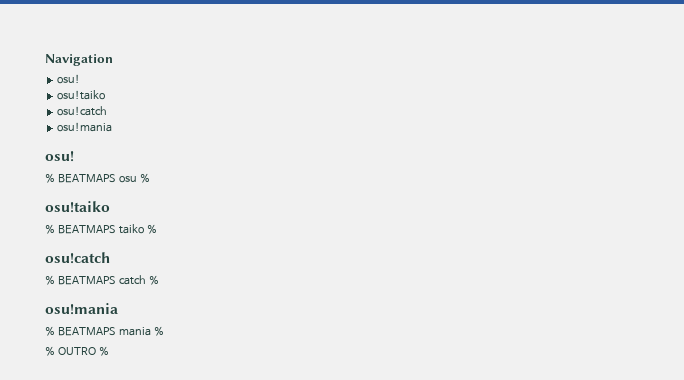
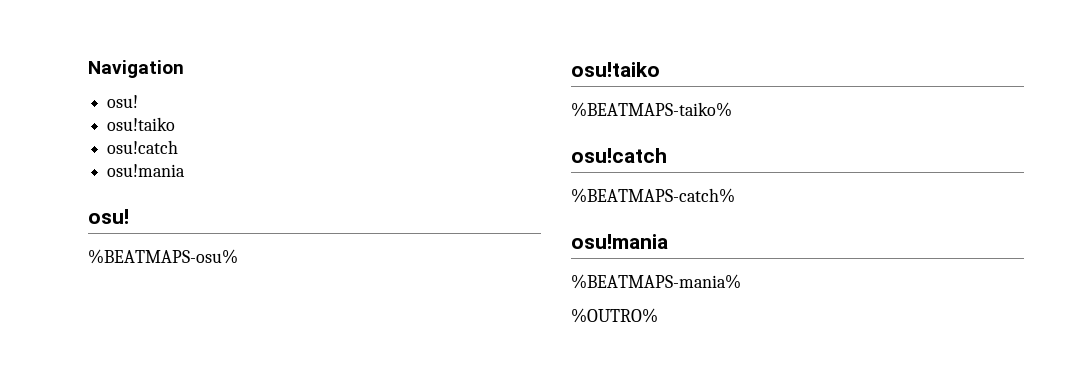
[45,173,150,183] [45,201,110,213] [45,224,157,234] [45,252,110,264] [45,275,159,285] [45,303,118,315] [45,326,164,336] [45,346,109,356] % BEATMAPS osu % // osu!taiko // % BEATMAPS taiko % // osu!catch // % BEATMAPS catch % // osu!mania // % BEATMAPS mania % // % OUTRO % -> [88,249,238,264] [571,62,660,77] [571,102,732,117] [571,148,667,163] [571,188,735,203] [571,234,668,249] [571,274,741,289] [571,308,658,323] %BEATMAPS-osu% // osu!taiko // %BEATMAPS-taiko% // osu!catch // %BEATMAPS-catch% // osu!mania // %BEATMAPS-mania% // %OUTRO%

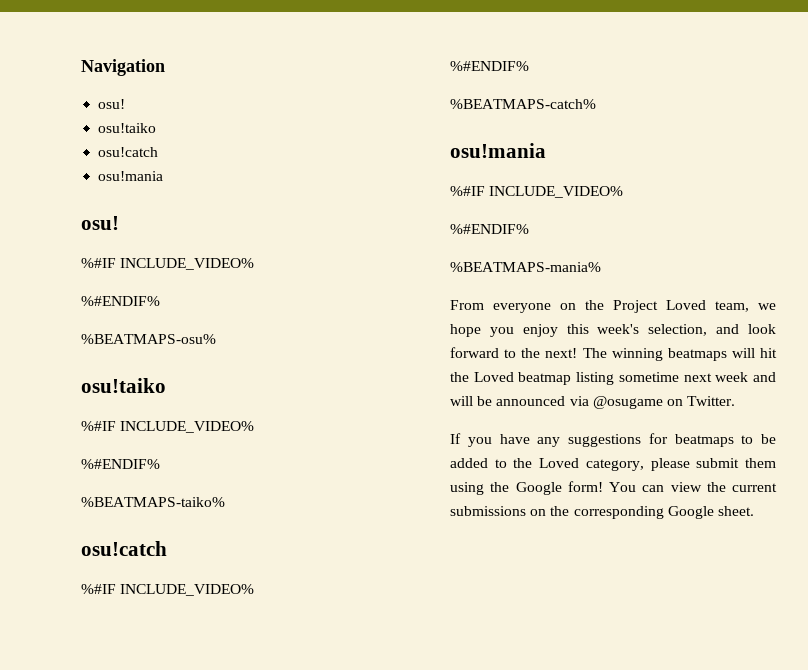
(129, 216) none -> [81,258,255,270] [81,296,160,306] // %#IF INCLUDE_VIDEO% // %#ENDIF%
(660, 69) none -> [81,421,255,433] [81,459,160,469] // %#IF INCLUDE_VIDEO% // %#ENDIF%
(667, 155) none -> [81,584,255,596] [450,61,529,71] // %#IF INCLUDE_VIDEO% // %#ENDIF%
[571,274,741,289] [571,308,658,323] %BEATMAPS-mania% // %OUTRO% -> [450,186,624,198] [450,224,529,234] [450,262,601,272] [450,300,776,313] [450,324,776,337] [450,347,777,361] [450,372,776,385] [450,396,736,409] [450,433,776,447] [450,458,776,471] [450,481,777,495] [450,506,754,519] %#IF INCLUDE_VIDEO% // %#ENDIF% // %BEATMAPS-mania% // From everyone on the Project Loved team, we hope you enjoy this week's selection, and look forward to the next! The winning beatmaps will hit the Loved beatmap listing sometime next week and will be announced via @osugame on Twitter. // If you have any suggestions for beatmaps to be added to the Loved category, please submit them using the Google form! You can view the current submissions on the corresponding Google sheet.

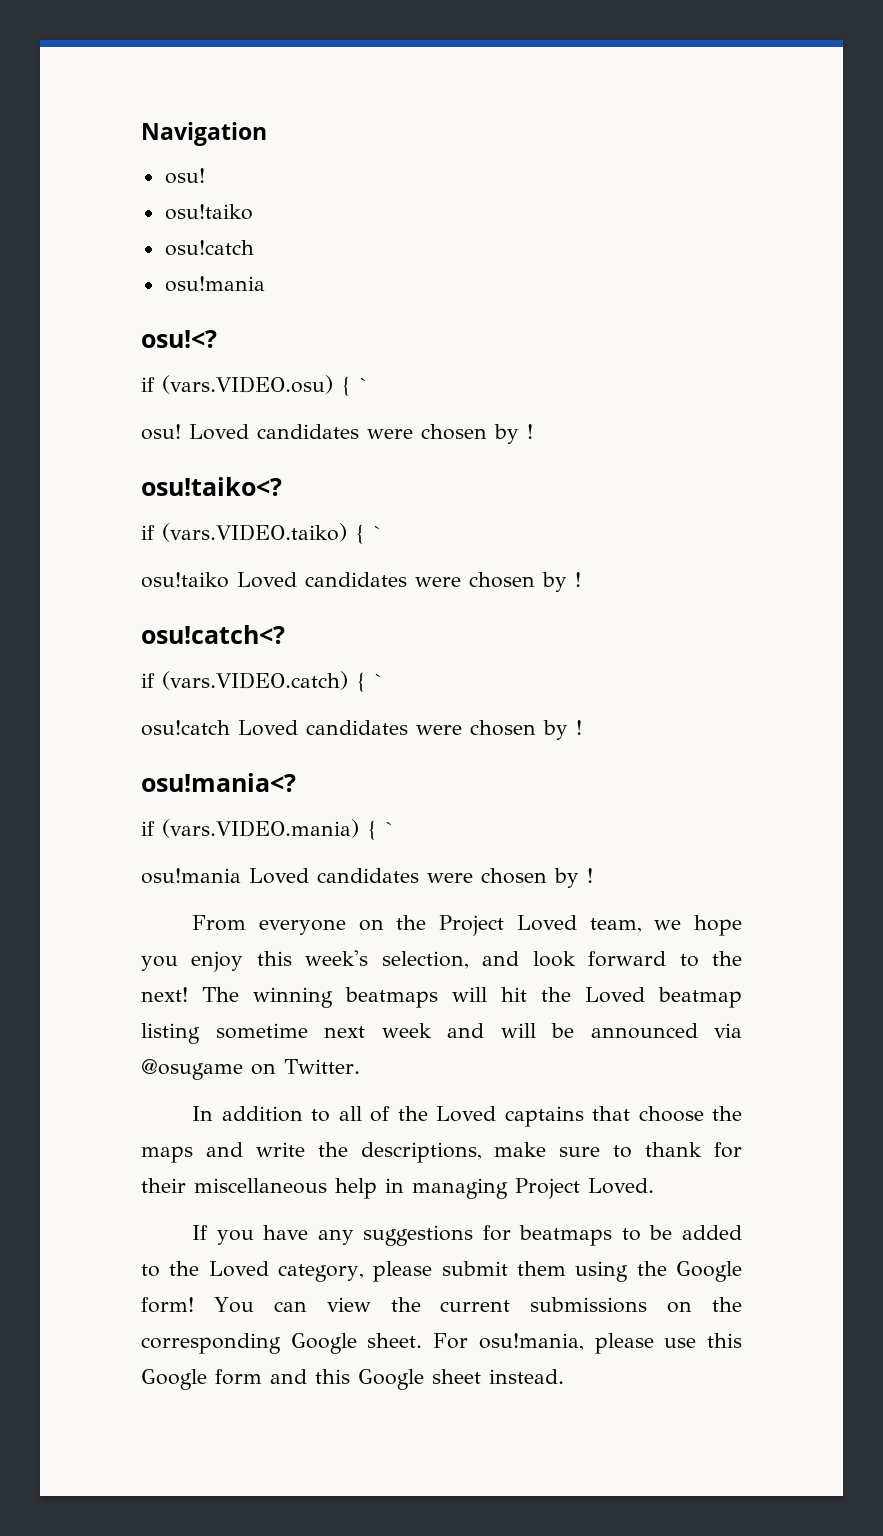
[81,216,119,230] [81,258,255,270] [81,296,160,306] [81,334,216,344] [81,378,166,393] [81,421,255,433] [81,459,160,469] [81,497,225,507] [81,541,167,556] [81,584,255,596] [450,61,529,71] [450,99,596,109] [450,143,546,158] [450,186,624,198] [450,224,529,234] [450,262,601,272] osu! // %#IF INCLUDE_VIDEO% // %#ENDIF% // %BEATMAPS-osu% // osu!taiko // %#IF INCLUDE_VIDEO% // %#ENDIF% // %BEATMAPS-taiko% // osu!catch // %#IF INCLUDE_VIDEO% // %#ENDIF% // %BEATMAPS-catch% // osu!mania // %#IF INCLUDE_VIDEO% // %#ENDIF% // %BEATMAPS-mania% -> [141,330,217,348] [141,375,367,396] [141,424,533,444] [141,477,282,496] [141,523,381,544] [141,572,581,592] [141,625,285,644] [141,671,382,692] [141,720,582,740] [141,773,296,792] [141,819,393,840] [141,868,593,888] osu!<? // if (vars.VIDEO.osu) { ` // osu! Loved candidates were chosen by ! // osu!taiko<? // if (vars.VIDEO.taiko) { ` // osu!taiko Loved candidates were chosen by ! // osu!catch<? // if (vars.VIDEO.catch) { ` // osu!catch Loved candidates were chosen by ! // osu!mania<? // if (vars.VIDEO.mania) { ` // osu!mania Loved candidates were chosen by !
(736, 401) none -> [192,1106,742,1127] [141,1142,743,1163] [141,1178,654,1199] // In addition to all of the Loved captains that choose the maps and write the descriptions, make sure to thank for their miscellaneous help in managing Project Loved.
(754, 511) none -> [433,1333,742,1354] [141,1369,564,1390] For osu!mania, please use this Google form and this Google sheet instead.

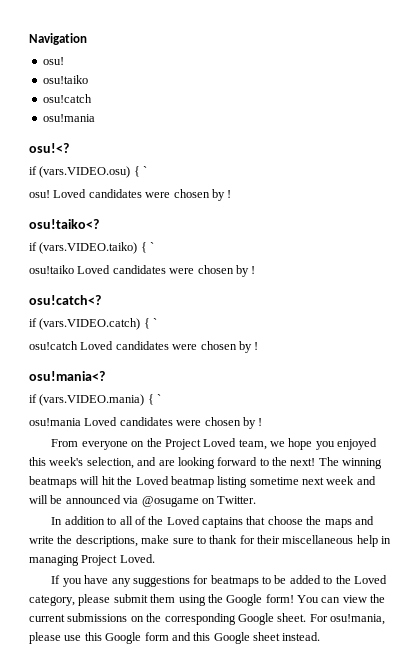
[191,951,244,972] enjoy -> [337,438,378,450] enjoyed
[532,951,576,967] look -> [158,457,215,469] are looking

